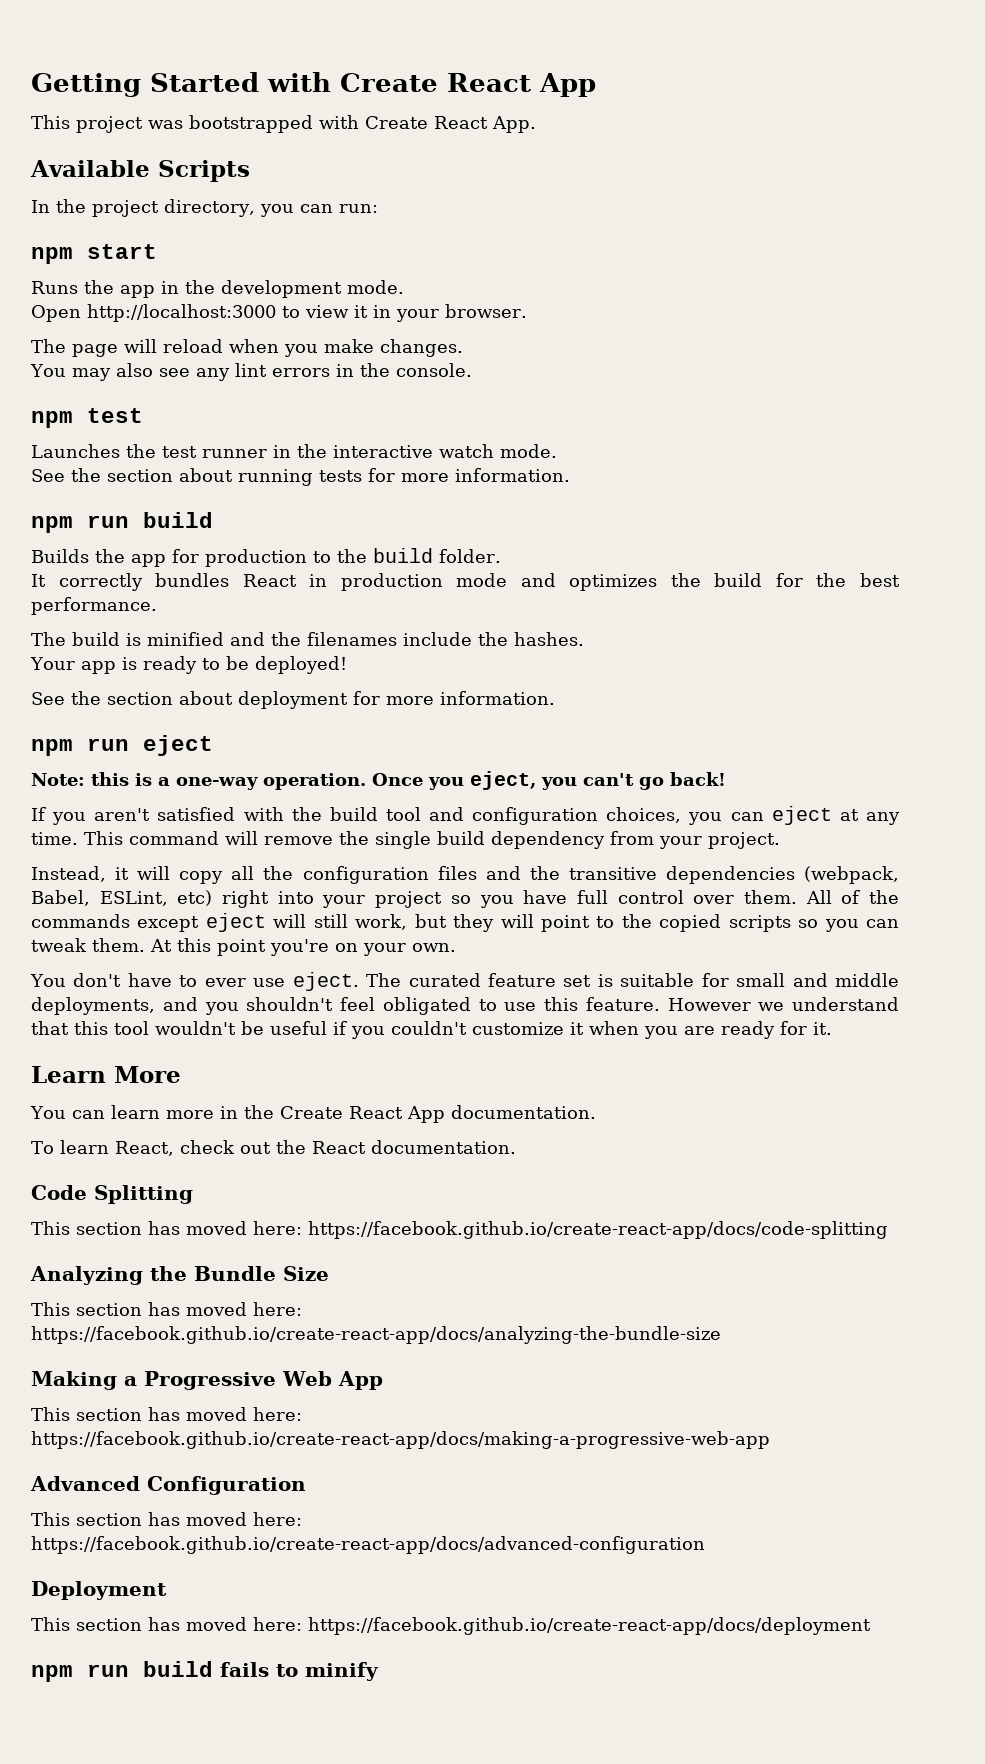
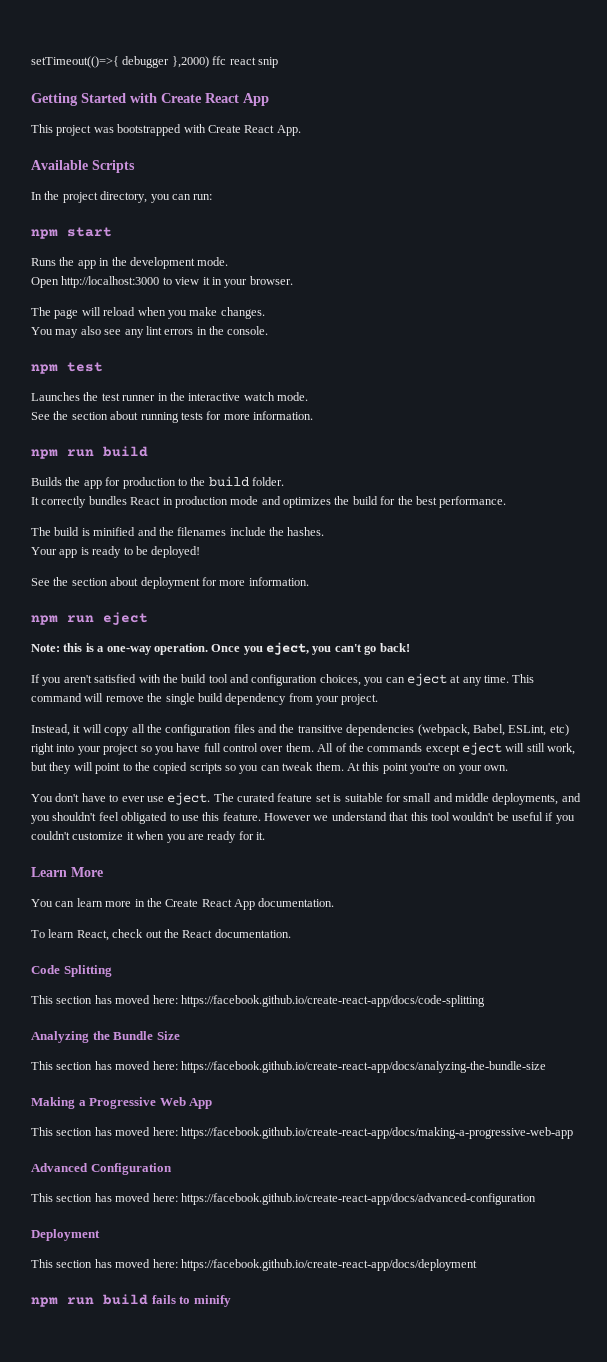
(31, 85) none -> [31,56,278,68] setTimeout(()=>{ debugger },2000) ffc react snip //

